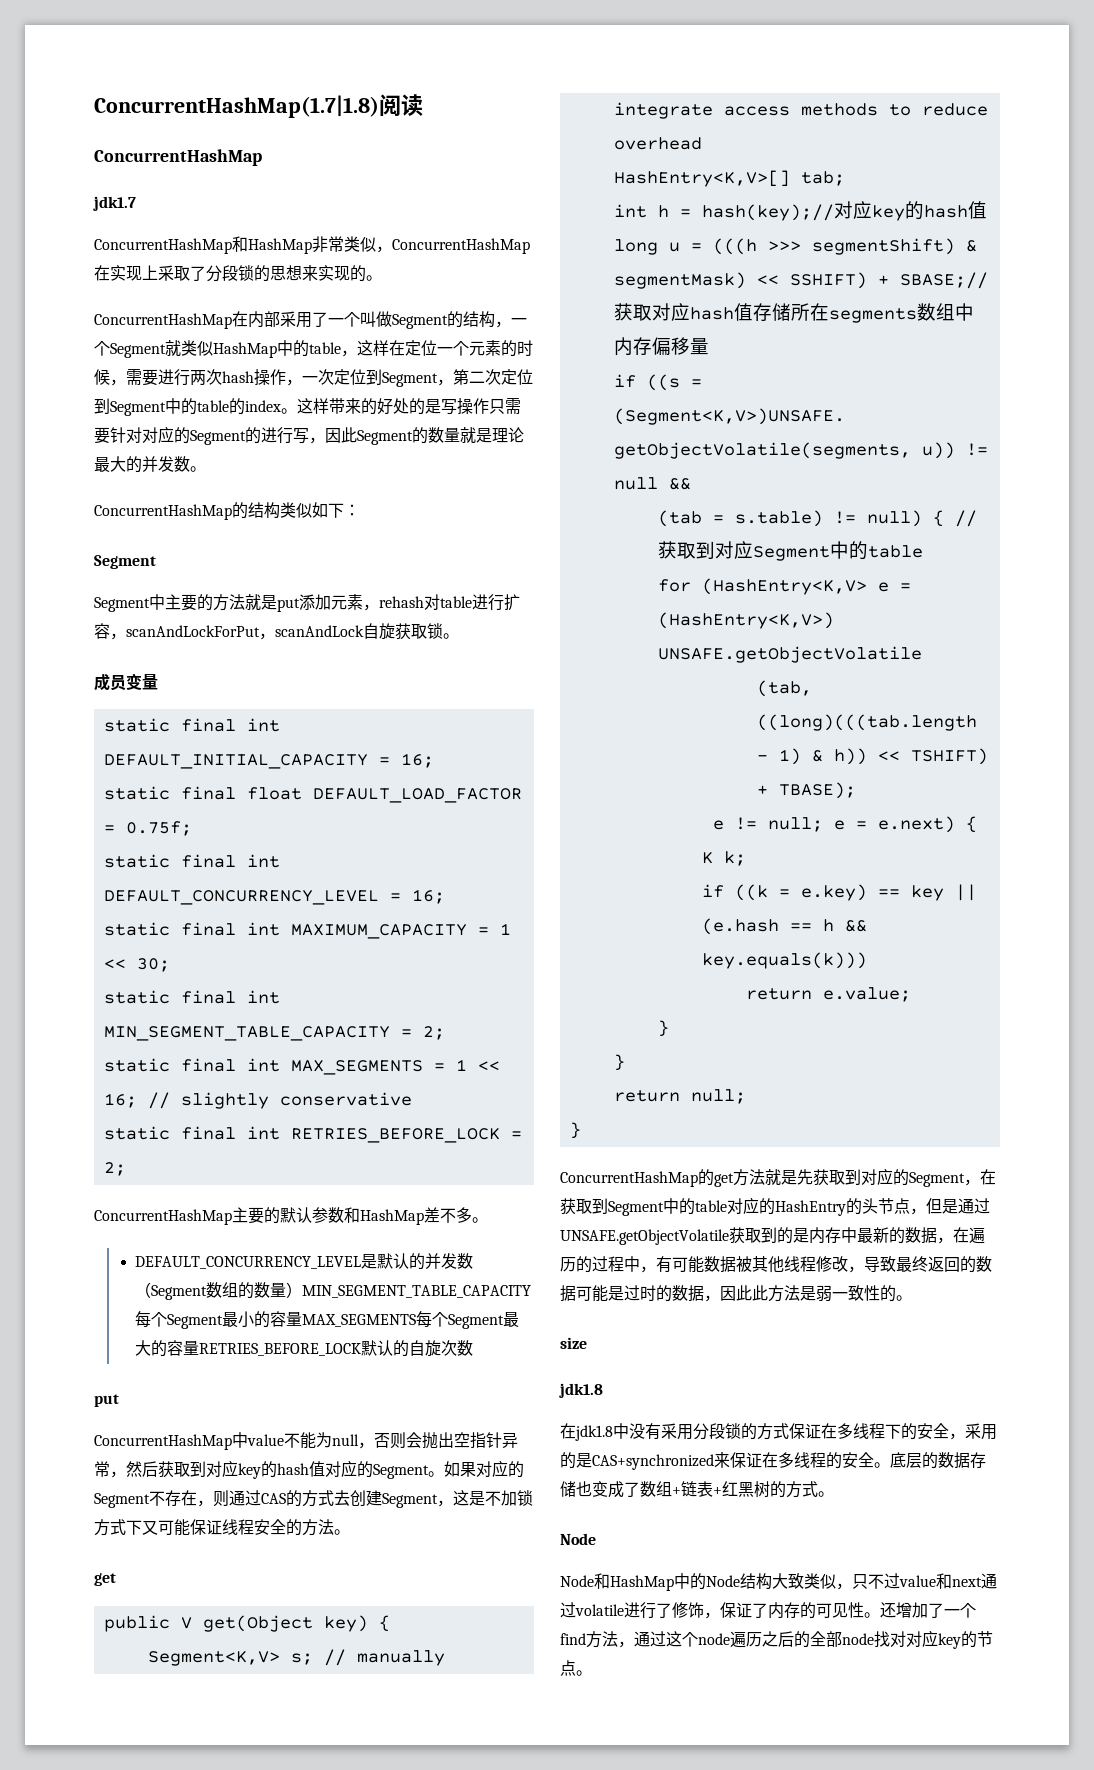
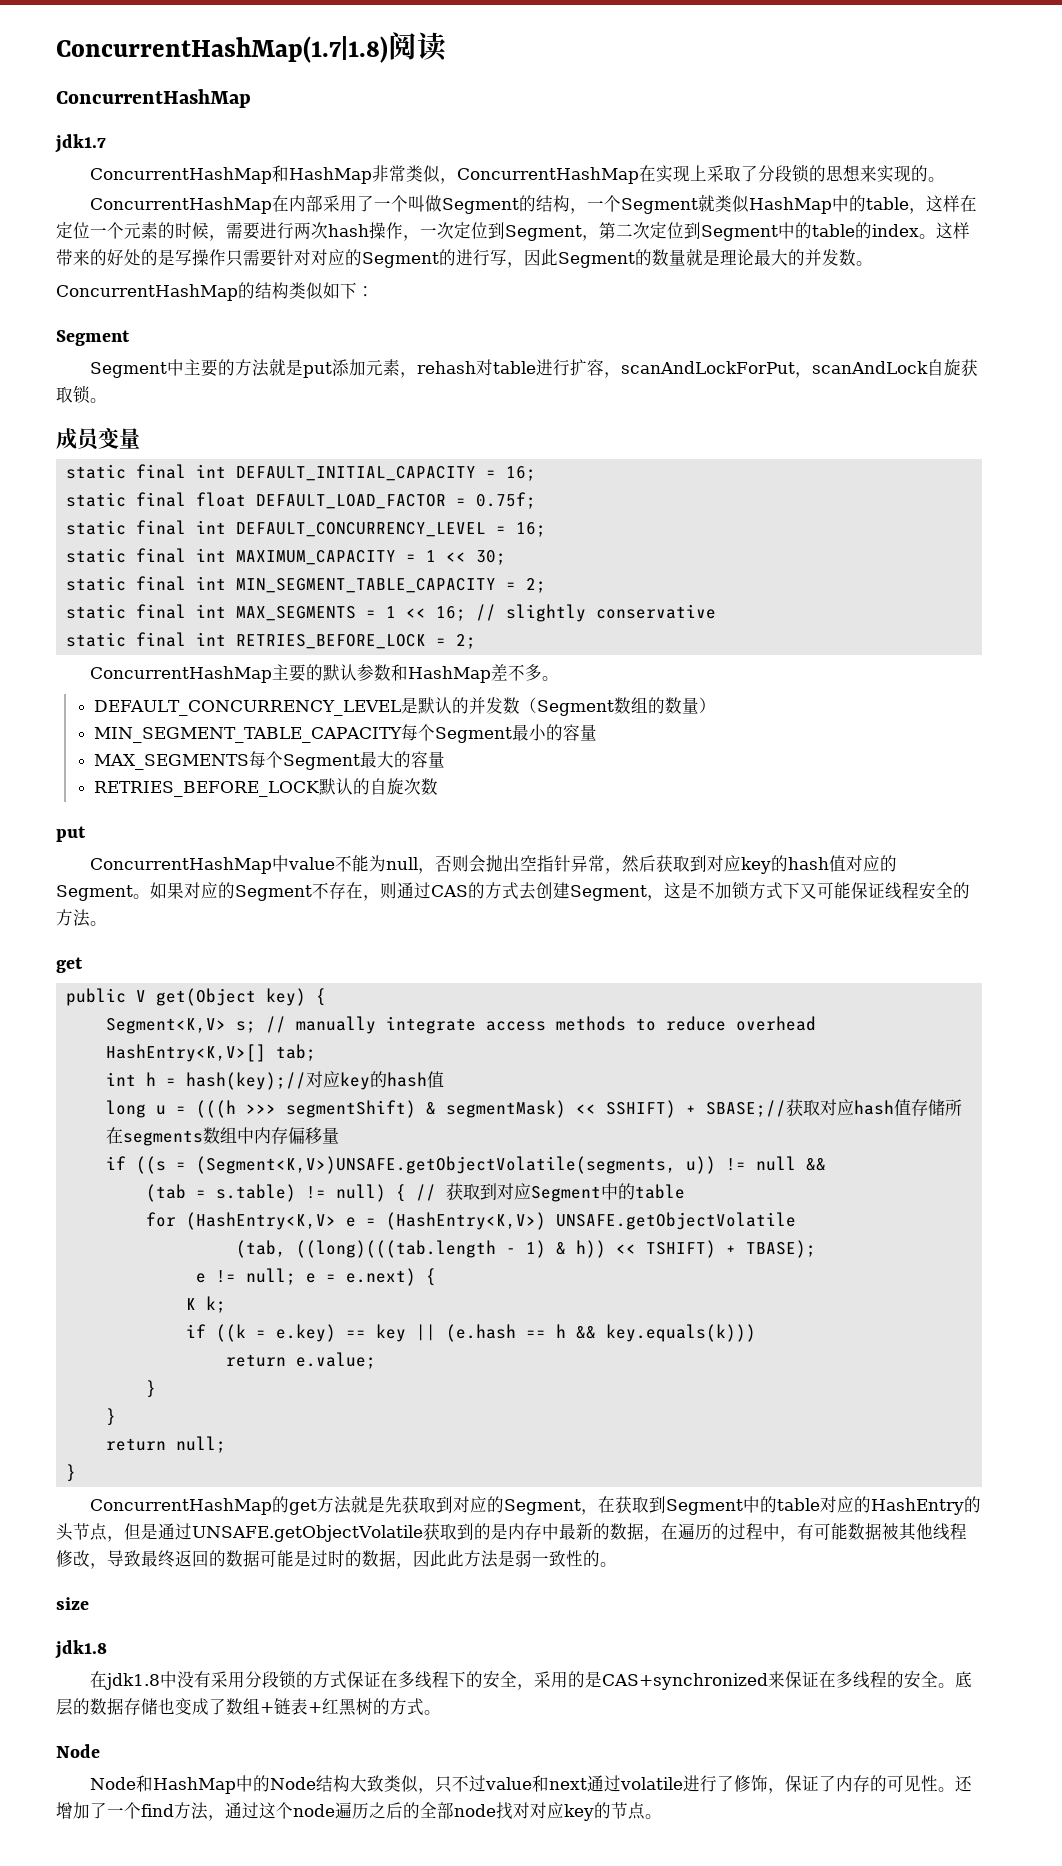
(303, 1290) none -> (717, 705) //
(303, 1319) none -> (598, 732) //
(200, 1348) none -> (445, 759) //

